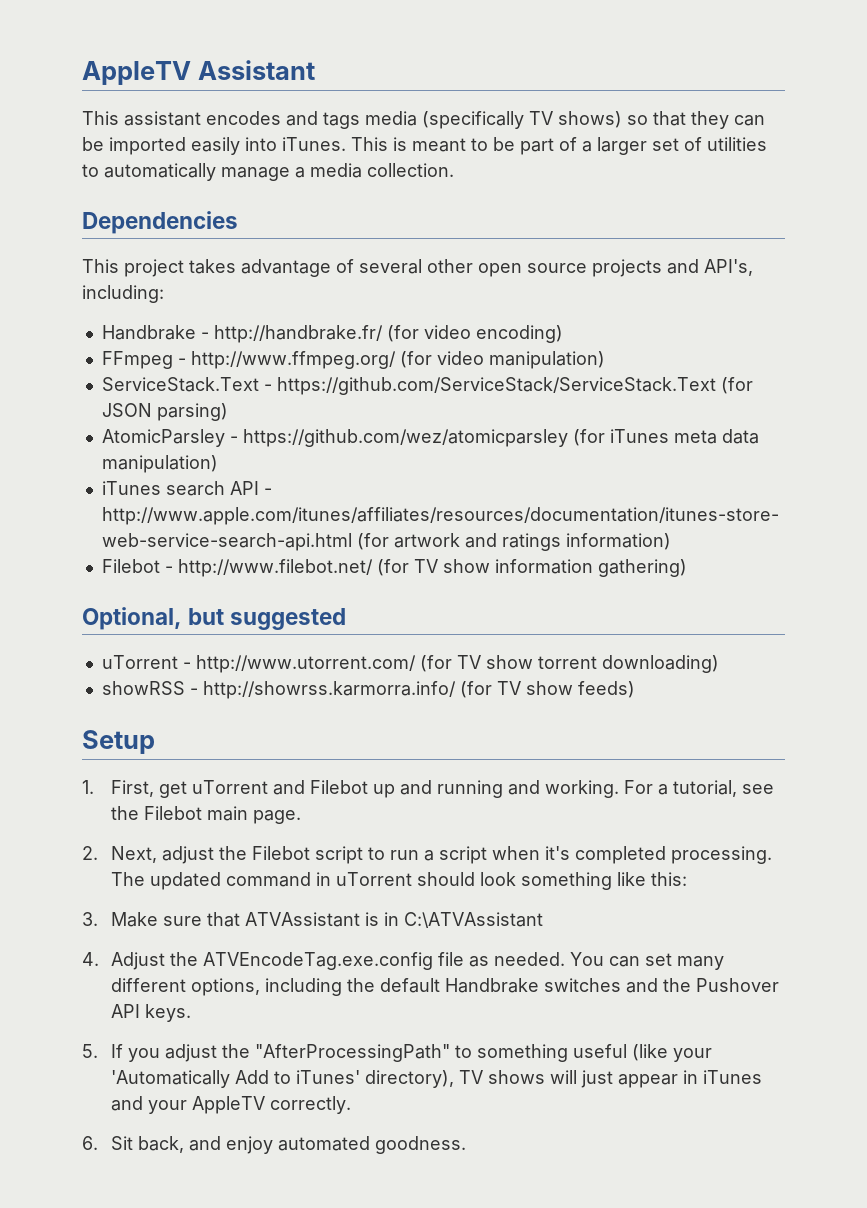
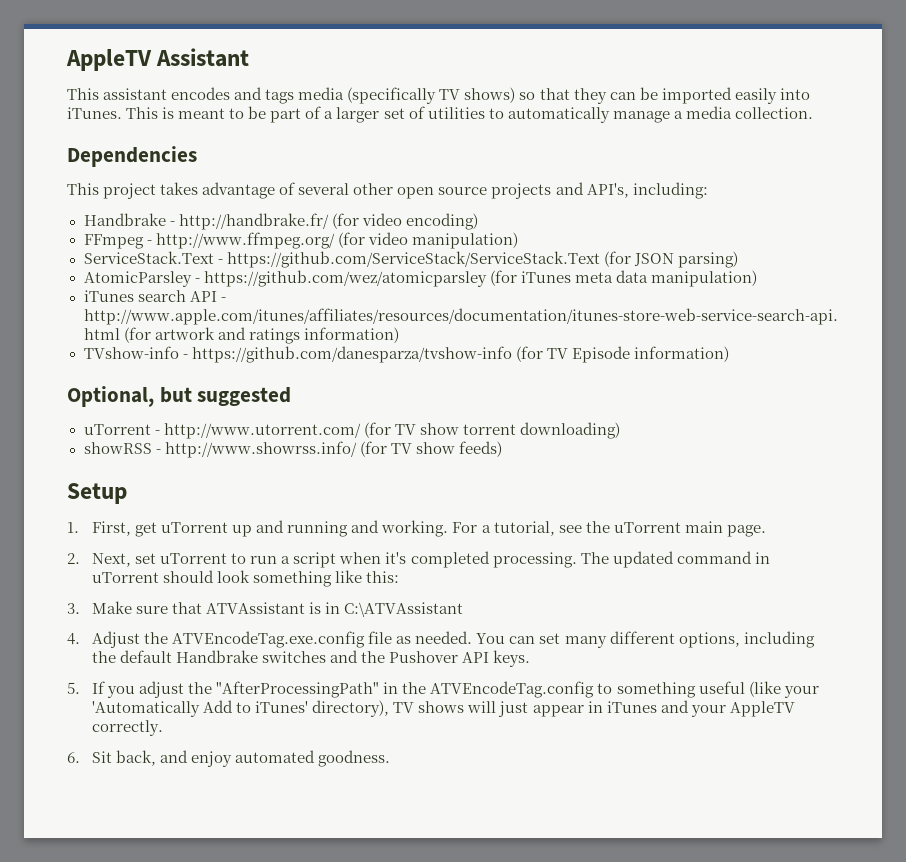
[101,559,687,577] Filebot - http://www.filebot.net/ (for TV show information gathering) -> [83,346,729,363] TVshow-info - https://github.com/danesparza/tvshow-info (for TV Episode information)
[202,681,456,699] http://showrss.karmorra.info/ -> [164,441,357,458] http://www.showrss.info/
[273,780,369,795] and Filebot -> (229, 527) none
[144,806,203,820] Filebot -> [613,522,681,533] uTorrent
[162,846,364,864] adjust the Filebot script -> [135,553,228,564] set uTorrent
(451, 1053) none -> [383,681,595,698] in the ATVEncodeTag.config

